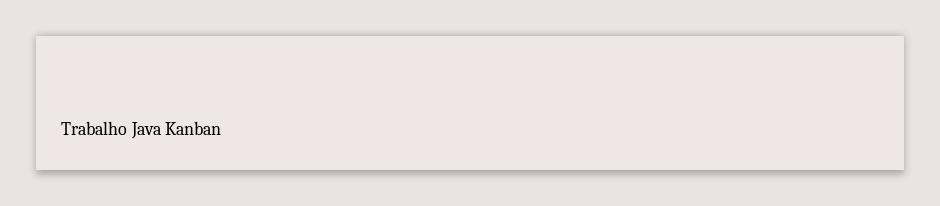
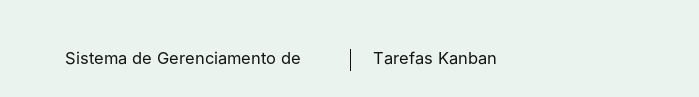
[61,121,162,139] Trabalho Java -> [65,51,433,65] Sistema de Gerenciamento de Tarefas

